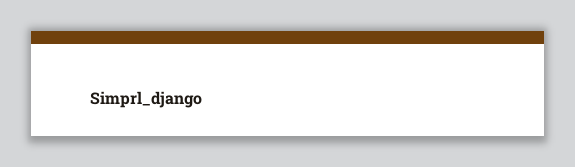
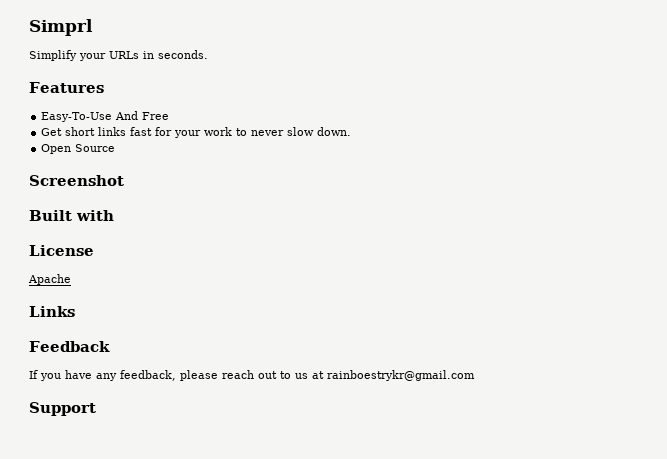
[90,91,202,108] Simprl_django -> [29,19,93,36] [29,50,208,61] [29,82,104,93] [41,111,170,122] [41,127,352,138] [41,144,116,154] [29,175,124,186] [29,210,114,221] [29,245,94,256] [28,274,71,285] [29,306,75,317] [29,341,110,352] [29,370,475,381] [29,402,96,416] Simprl // Simplify your URLs in seconds. // Features // Easy-To-Use And Free // Get short links fast for your work to never slow down. // Open Source // Screenshot // Built with // License // Apache // Links // Feedback // If you have any feedback, please reach out to us at rainboestrykr@gmail.com // Support

